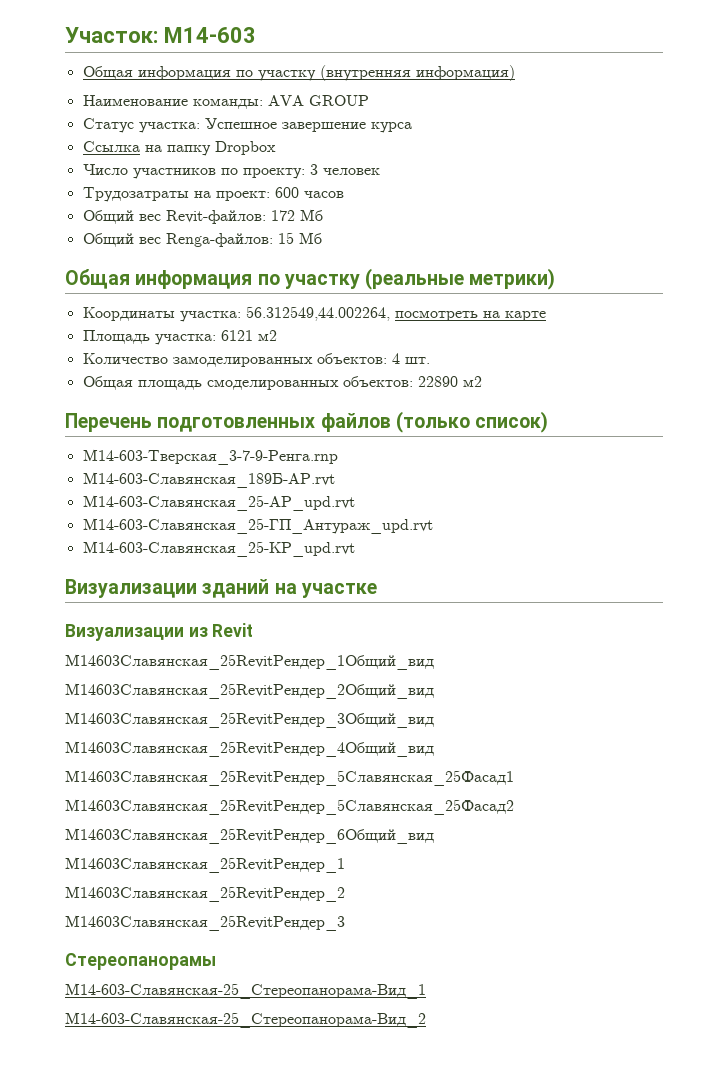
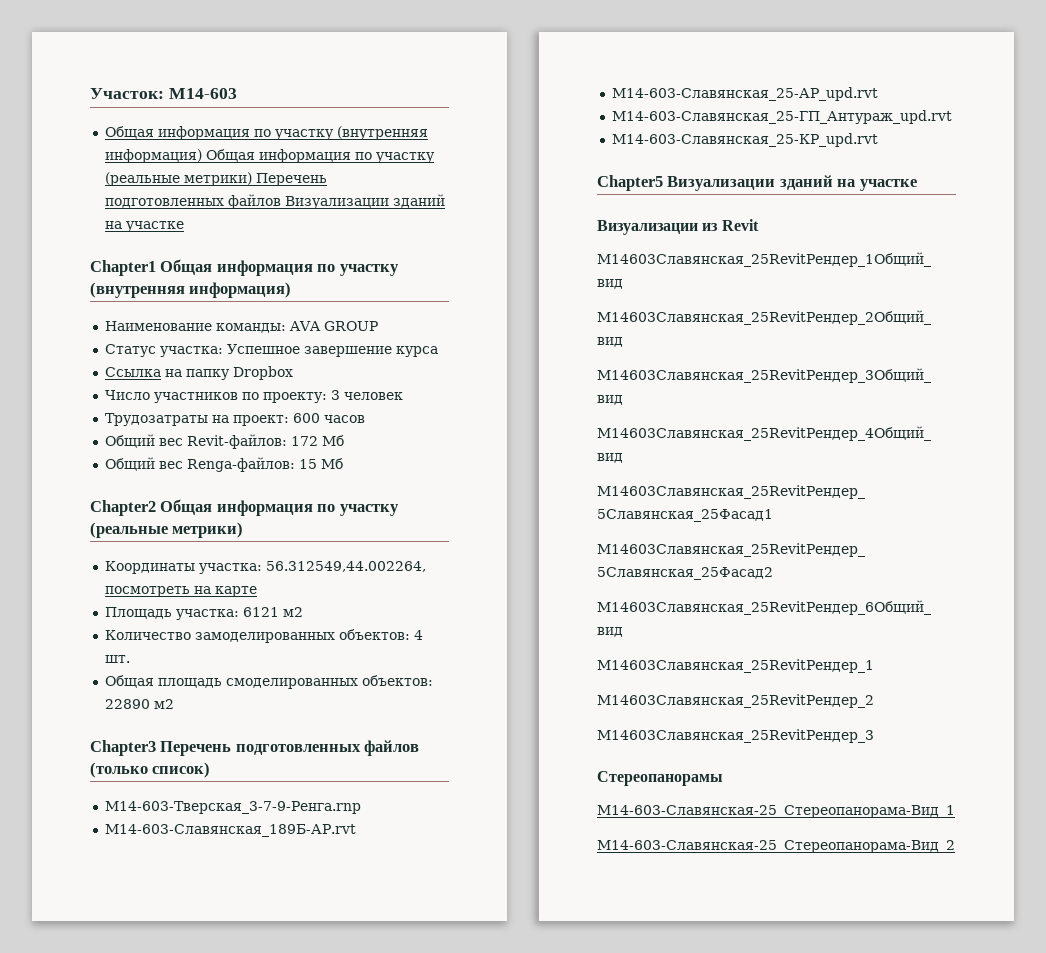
(515, 73) none -> [205,149,435,163] [104,172,327,186] [104,194,445,209] [104,221,184,232] [90,259,399,276] [90,282,292,298] Общая информация по участку (реальные метрики) Перечень подготовленных файлов Визуализации зданий на участке // Chapter1 Общая информация по участку (внутренняя информация)
(322, 238) none -> [90,500,156,516] Chapter2
(482, 381) none -> [90,740,156,756] Chapter3
(355, 549) none -> [597,175,663,191] Chapter5

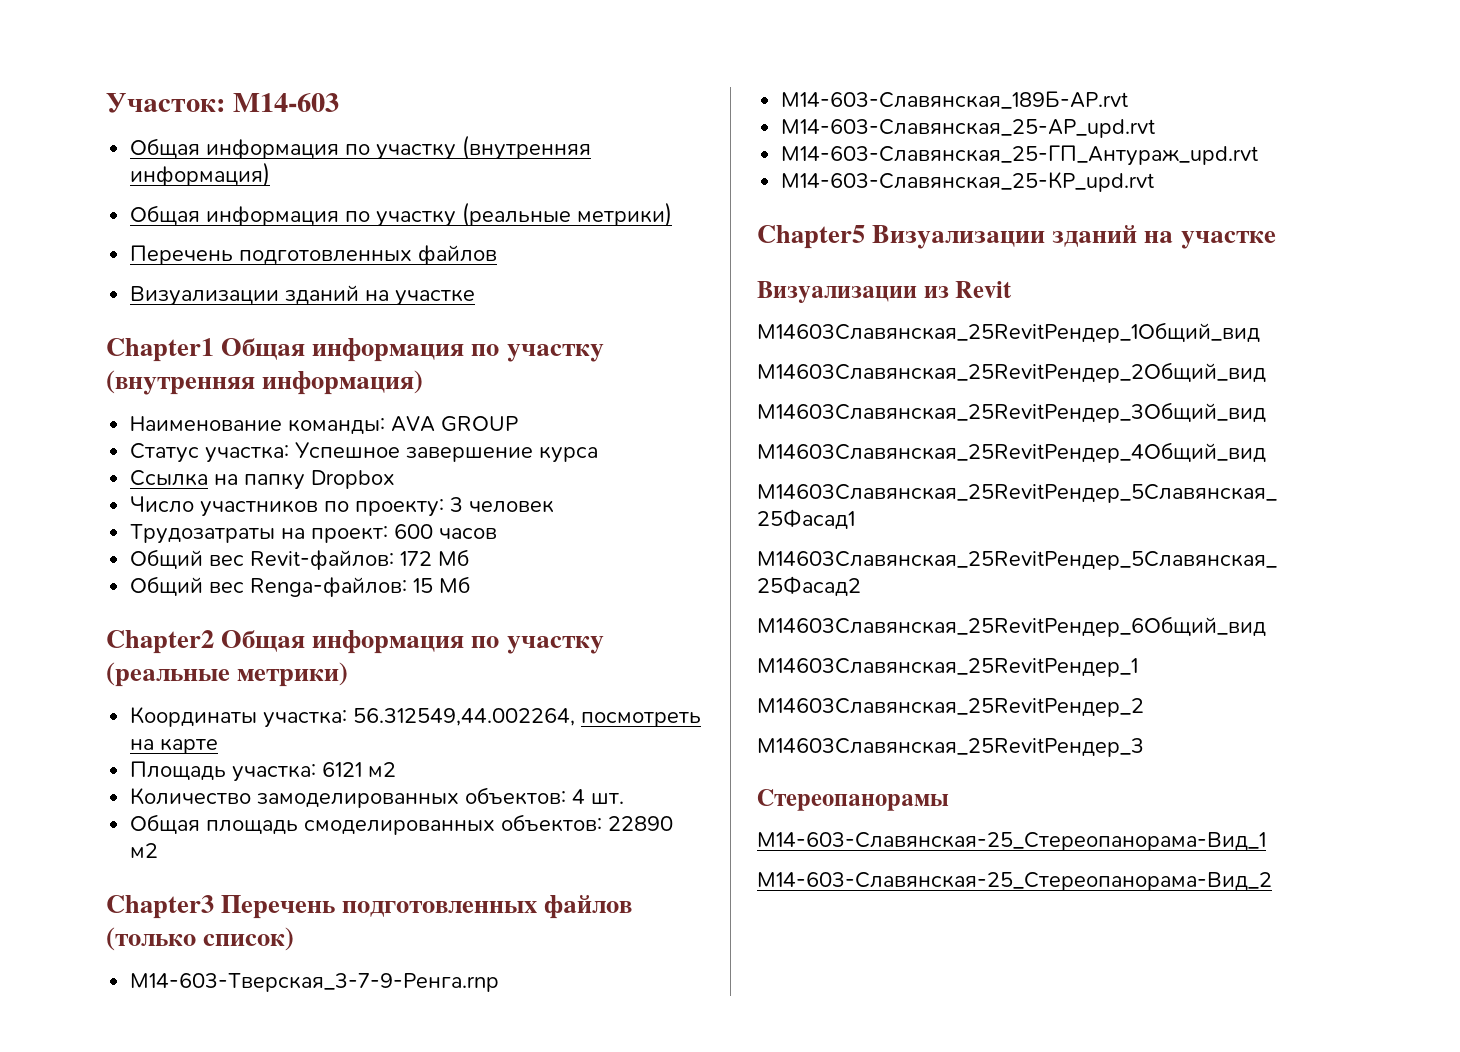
[205,149,435,163] [104,172,327,186] [104,194,281,209] Общая информация по участку (реальные метрики) Перечень подготовленных файлов -> [130,202,673,227] [130,245,498,265] // Общая информация по участку (реальные метрики) // Перечень подготовленных файлов //

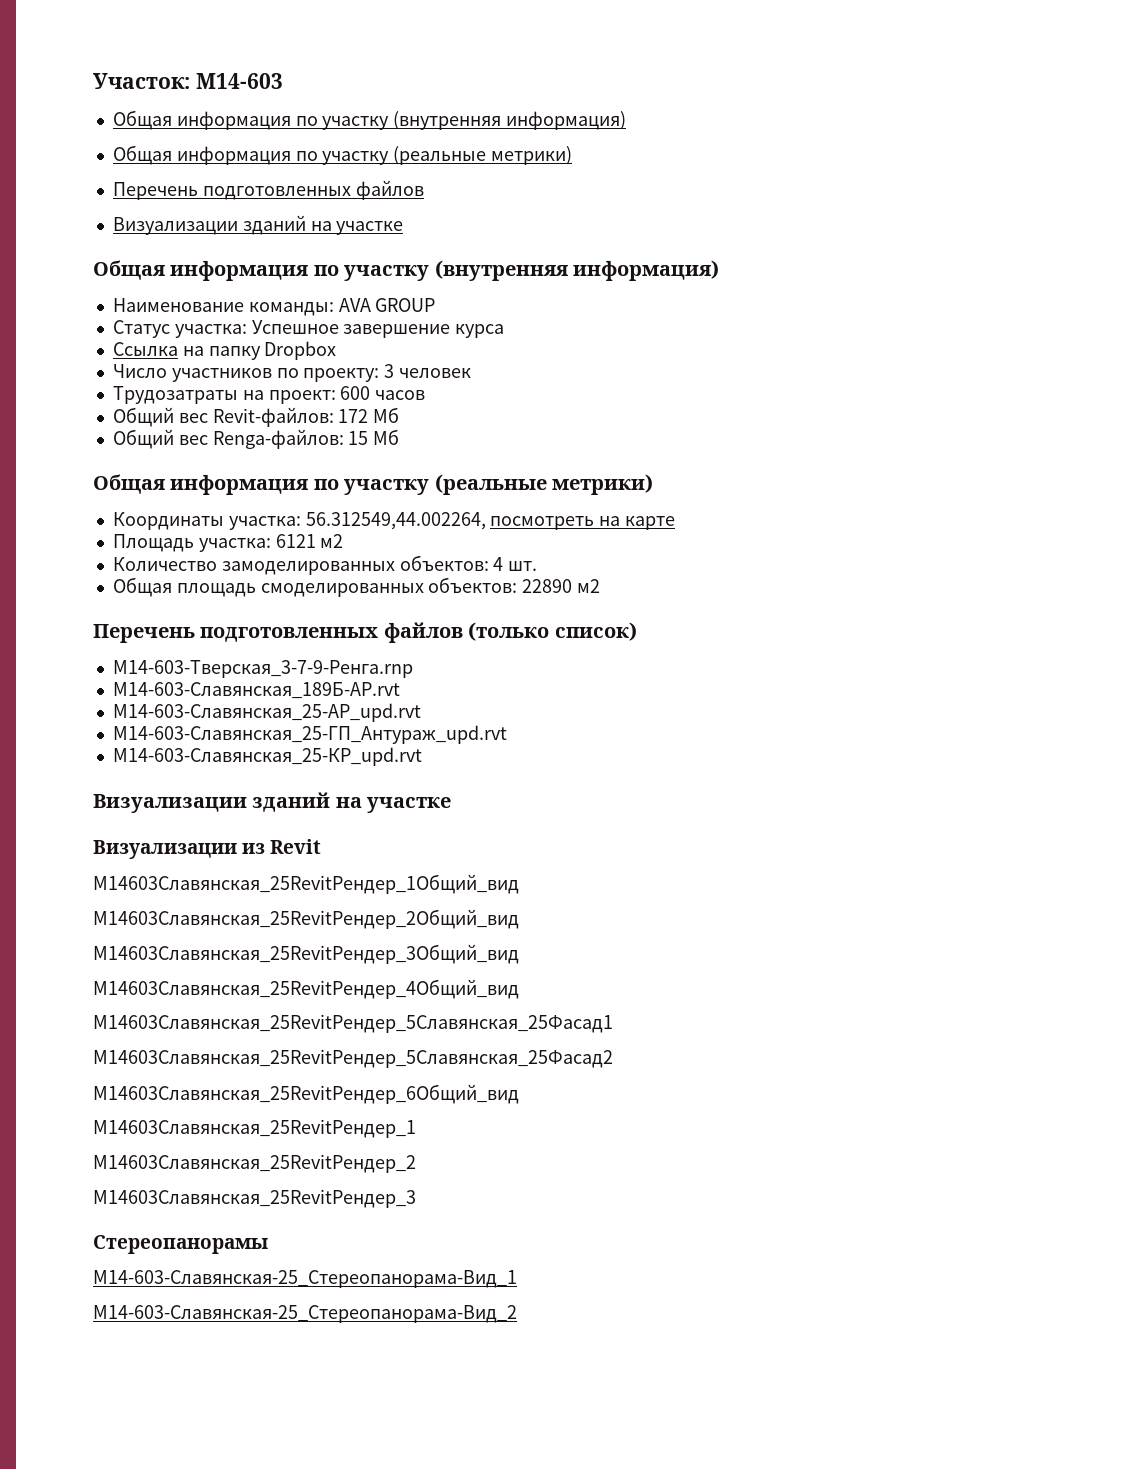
[106,338,214,362] Chapter1 -> (404, 228) none
[106,630,214,654] Chapter2 -> (400, 437) none
[106,895,214,919] Chapter3 -> (601, 586) none
[757,225,865,249] Chapter5 -> (422, 756) none

